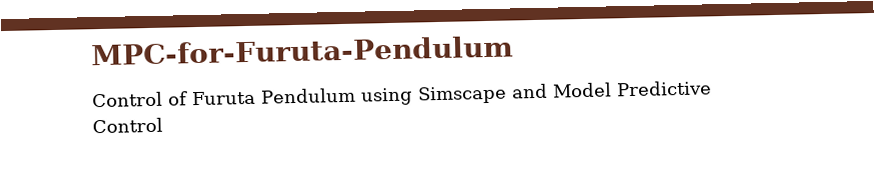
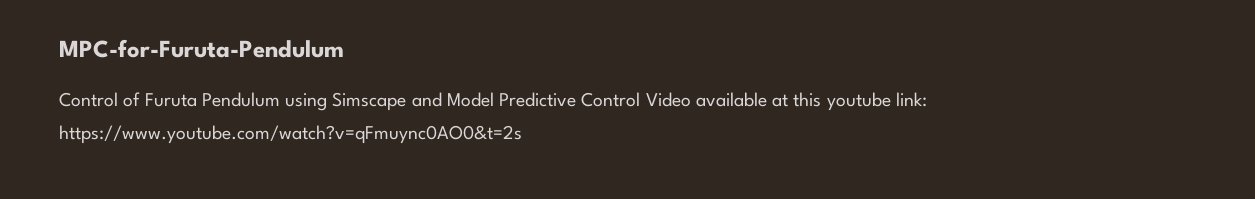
(163, 125) none -> [645,92,927,111] [59,125,522,144] Video available at this youtube link: https://www.youtube.com/watch?v=qFmuync0AO0&t=2s

